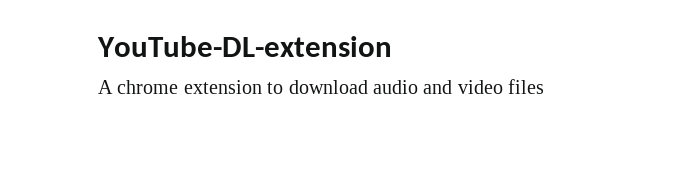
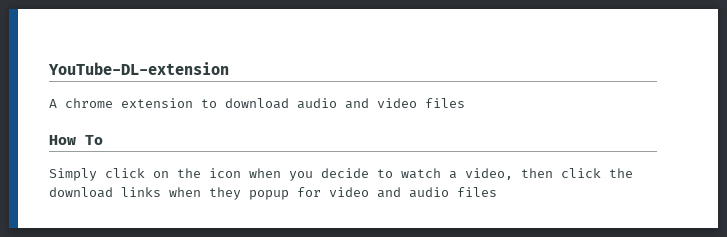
(545, 86) none -> [49,135,103,145] [49,168,633,181] [49,187,497,200] // How To // Simply click on the icon when you decide to watch a video, then click the download links when they popup for video and audio files

